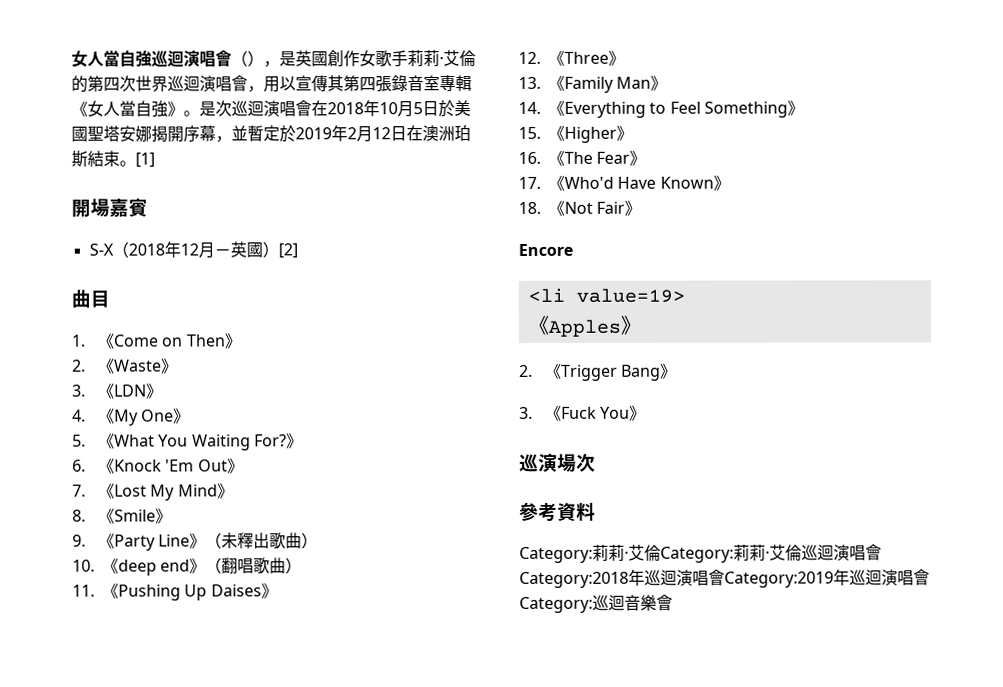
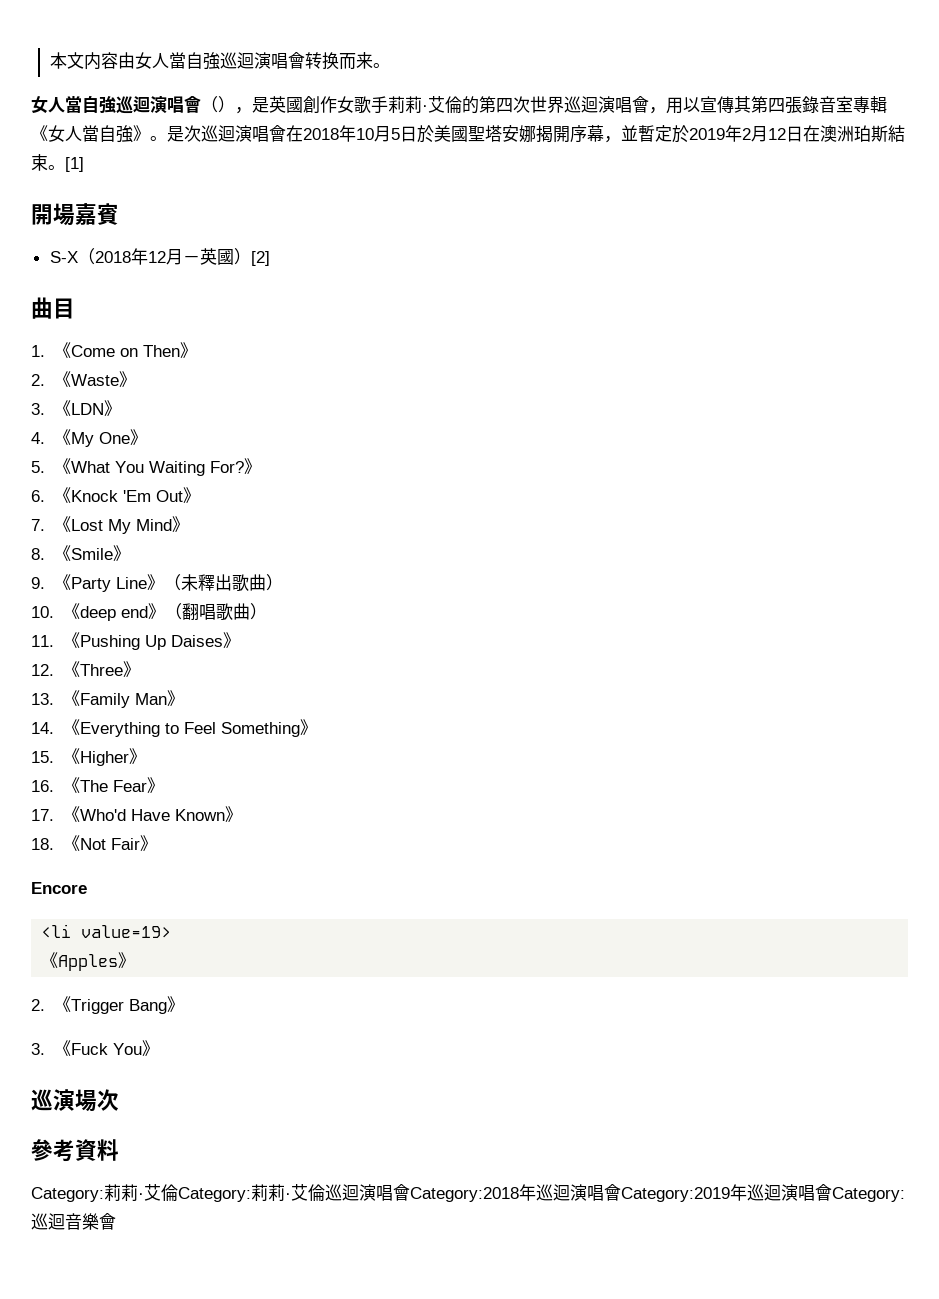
(71, 59) none -> [49,52,390,70] 本文内容由女人當自強巡迴演唱會转换而来。 //

